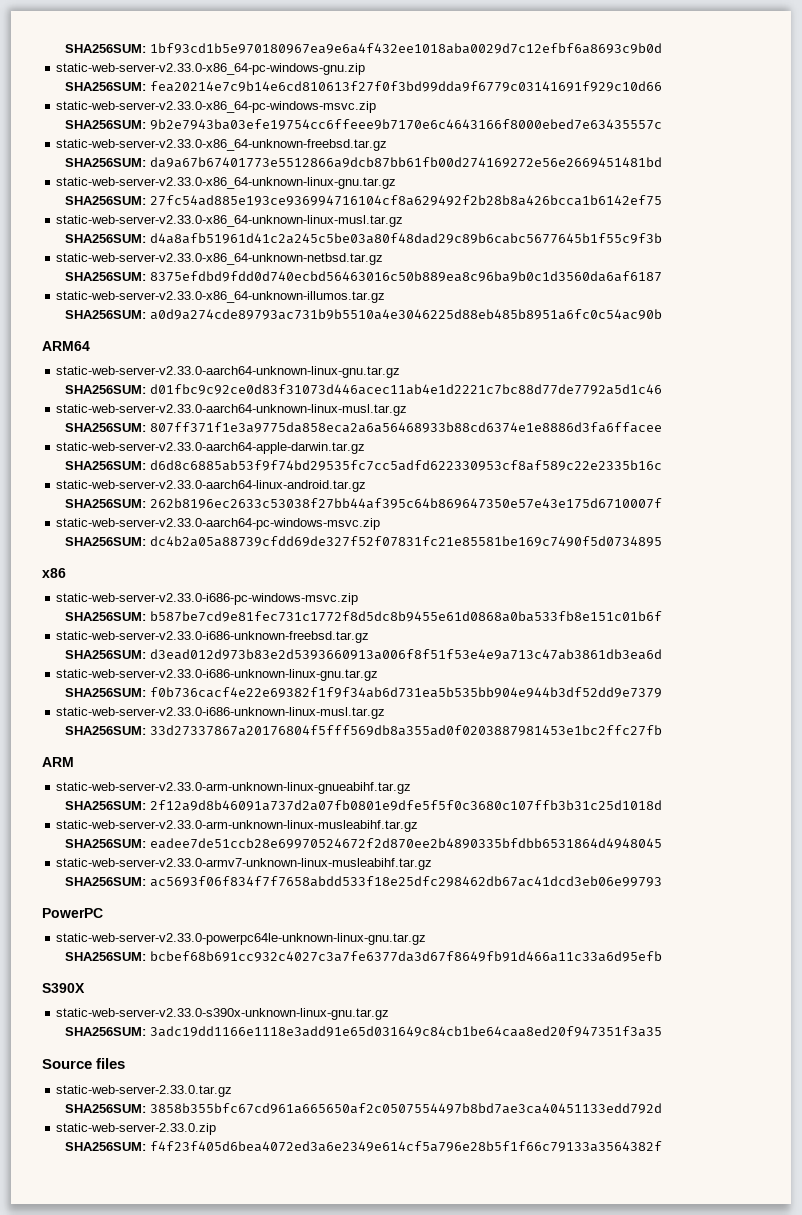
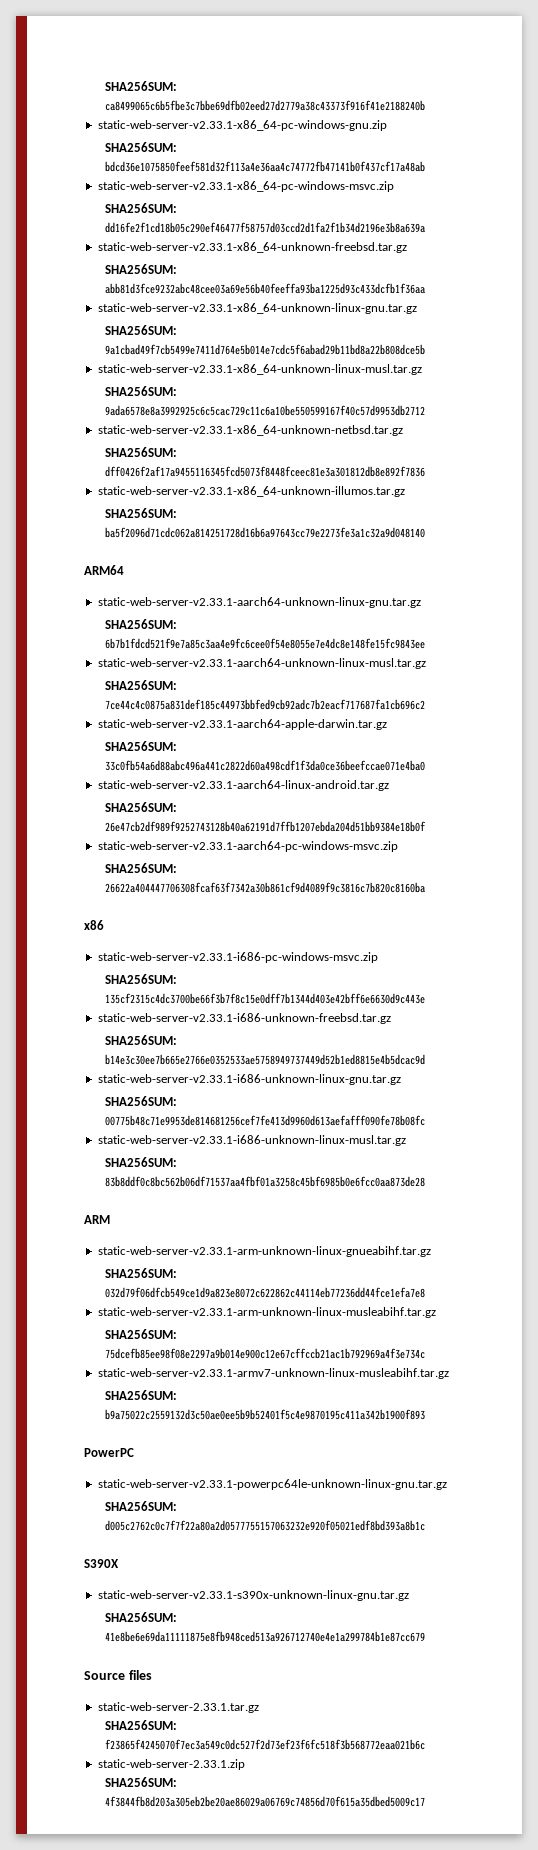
[65,43,663,54] [56,63,366,75] [65,81,663,92] [56,101,377,113] [65,119,663,130] [56,139,388,151] [65,157,663,168] [56,177,397,189] [65,195,663,206] [56,215,404,227] [65,233,663,244] [56,253,384,265] [65,271,663,282] [56,291,386,303] [65,309,663,320] SHA256SUM: 1bf93cd1b5e970180967ea9e6a4f432ee1018aba0029d7c12efbf6a8693c9b0d // static-web-server-v2.33.0-x86_64-pc-windows-gnu.zip // SHA256SUM: fea20214e7c9b14e6cd810613f27f0f3bd99dda9f6779c03141691f929c10d66 // static-web-server-v2.33.0-x86_64-pc-windows-msvc.zip // SHA256SUM: 9b2e7943ba03efe19754cc6ffeee9b7170e6c4643166f8000ebed7e63435557c // static-web-server-v2.33.0-x86_64-unknown-freebsd.tar.gz // SHA256SUM: da9a67b67401773e5512866a9dcb87bb61fb00d274169272e56e2669451481bd // static-web-server-v2.33.0-x86_64-unknown-linux-gnu.tar.gz // SHA256SUM: 27fc54ad885e193ce936994716104cf8a629492f2b28b8a426bcca1b6142ef75 // static-web-server-v2.33.0-x86_64-unknown-linux-musl.tar.gz // SHA256SUM: d4a8afb51961d41c2a245c5be03a80f48dad29c89b6cabc5677645b1f55c9f3b // static-web-server-v2.33.0-x86_64-unknown-netbsd.tar.gz // SHA256SUM: 8375efdbd9fdd0d740ecbd56463016c50b889ea8c96ba9b0c1d3560da6af6187 // static-web-server-v2.33.0-x86_64-unknown-illumos.tar.gz // SHA256SUM: a0d9a274cde89793ac731b9b5510a4e3046225d88eb485b8951a6fc0c54ac90b -> [105,81,178,91] [105,100,426,111] [97,120,387,131] [105,142,178,152] [105,161,426,172] [97,181,394,192] [105,203,178,213] [105,222,426,233] [97,242,407,253] [105,264,178,274] [105,283,426,294] [97,303,417,314] [105,325,178,335] [105,344,426,355] [97,364,422,375] [105,386,178,396] [105,405,426,416] [97,425,403,436] [105,447,178,457] [105,466,426,477] [97,486,405,497] [105,508,178,518] [105,527,426,538] SHA256SUM: ca8499065c6b5fbe3c7bbe69dfb02eed27d2779a38c43373f916f41e2188240b // static-web-server-v2.33.1-x86_64-pc-windows-gnu.zip // SHA256SUM: bdcd36e1075850feef581d32f113a4e36aa4c74772fb47141b0f437cf17a48ab // static-web-server-v2.33.1-x86_64-pc-windows-msvc.zip // SHA256SUM: dd16fe2f1cd18b05c290ef46477f58757d03ccd2d1fa2f1b34d2196e3b8a639a // static-web-server-v2.33.1-x86_64-unknown-freebsd.tar.gz // SHA256SUM: abb81d3fce9232abc48cee03a69e56b40feeffa93ba1225d93c433dcfb1f36aa // static-web-server-v2.33.1-x86_64-unknown-linux-gnu.tar.gz // SHA256SUM: 9a1cbad49f7cb5499e7411d764e5b014e7cdc5f6abad29b11bd8a22b808dce5b // static-web-server-v2.33.1-x86_64-unknown-linux-musl.tar.gz // SHA256SUM: 9ada6578e8a3992925c6c5cac729c11c6a10be550599167f40c57d9953db2712 // static-web-server-v2.33.1-x86_64-unknown-netbsd.tar.gz // SHA256SUM: dff0426f2af17a9455116345fcd5073f8448fceec81e3a301812db8e892f7836 // static-web-server-v2.33.1-x86_64-unknown-illumos.tar.gz // SHA256SUM: ba5f2096d71cdc062a814251728d16b6a97643cc79e2273fe3a1c32a9d048140
[56,366,401,378] [65,384,663,395] [56,404,408,416] [65,422,663,433] [56,442,366,454] [65,460,663,471] [56,480,367,492] [65,498,663,509] [56,518,381,530] [65,536,663,547] static-web-server-v2.33.0-aarch64-unknown-linux-gnu.tar.gz // SHA256SUM: d01fbc9c92ce0d83f31073d446acec11ab4e1d2221c7bc88d77de7792a5d1c46 // static-web-server-v2.33.0-aarch64-unknown-linux-musl.tar.gz // SHA256SUM: 807ff371f1e3a9775da858eca2a6a56468933b88cd6374e1e8886d3fa6ffacee // static-web-server-v2.33.0-aarch64-apple-darwin.tar.gz // SHA256SUM: d6d8c6885ab53f9f74bd29535fc7cc5adfd622330953cf8af589c22e2335b16c // static-web-server-v2.33.0-aarch64-linux-android.tar.gz // SHA256SUM: 262b8196ec2633c53038f27bb44af395c64b869647350e57e43e175d6710007f // static-web-server-v2.33.0-aarch64-pc-windows-msvc.zip // SHA256SUM: dc4b2a05a88739cfdd69de327f52f07831fc21e85581be169c7490f5d0734895 -> [97,597,421,608] [105,619,178,629] [105,638,426,649] [97,658,426,669] [105,680,178,690] [105,699,426,710] [97,719,387,730] [105,741,178,751] [105,760,426,771] [97,780,389,791] [105,802,178,812] [105,821,427,832] [97,841,398,852] [105,863,178,873] [105,882,426,893] static-web-server-v2.33.1-aarch64-unknown-linux-gnu.tar.gz // SHA256SUM: 6b7b1fdcd521f9e7a85c3aa4e9fc6cee0f54e8055e7e4dc8e148fe15fc9843ee // static-web-server-v2.33.1-aarch64-unknown-linux-musl.tar.gz // SHA256SUM: 7ce44c4c0875a831def185c44973bbfed9cb92adc7b2eacf717687fa1cb696c2 // static-web-server-v2.33.1-aarch64-apple-darwin.tar.gz // SHA256SUM: 33c0fb54a6d88abc496a441c2822d60a498cdf1f3da0ce36beefccae071e4ba0 // static-web-server-v2.33.1-aarch64-linux-android.tar.gz // SHA256SUM: 26e47cb2df989f9252743128b40a62191d7ffb1207ebda204d51bb9384e18b0f // static-web-server-v2.33.1-aarch64-pc-windows-msvc.zip // SHA256SUM: 26622a404447706308fcaf63f7342a30b861cf9d4089f9c3816c7b820c8160ba
[56,593,359,605] [65,611,663,622] [56,631,370,643] [65,649,663,660] [56,669,379,681] [65,687,663,698] [56,707,386,719] [65,725,663,736] static-web-server-v2.33.0-i686-pc-windows-msvc.zip // SHA256SUM: b587be7cd9e81fec731c1772f8d5dc8b9455e61d0868a0ba533fb8e151c01b6f // static-web-server-v2.33.0-i686-unknown-freebsd.tar.gz // SHA256SUM: d3ead012d973b83e2d5393660913a006f8f51f53e4e9a713c47ab3861db3ea6d // static-web-server-v2.33.0-i686-unknown-linux-gnu.tar.gz // SHA256SUM: f0b736cacf4e22e69382f1f9f34ab6d731ea5b535bb904e944b3df52dd9e7379 // static-web-server-v2.33.0-i686-unknown-linux-musl.tar.gz // SHA256SUM: 33d27337867a20176804f5fff569db8a355ad0f0203887981453e1bc2ffc27fb -> [97,952,378,963] [105,974,178,984] [105,993,426,1004] [97,1013,391,1024] [105,1035,178,1045] [105,1054,426,1065] [97,1074,401,1085] [105,1096,178,1106] [105,1115,426,1126] [97,1135,406,1146] [105,1157,178,1167] [105,1176,426,1187] static-web-server-v2.33.1-i686-pc-windows-msvc.zip // SHA256SUM: 135cf2315c4dc3700be66f3b7f8c15e0dff7b1344d403e42bff6e6630d9c443e // static-web-server-v2.33.1-i686-unknown-freebsd.tar.gz // SHA256SUM: b14e3c30ee7b665e2766e0352533ae5758949737449d52b1ed8815e4b5dcac9d // static-web-server-v2.33.1-i686-unknown-linux-gnu.tar.gz // SHA256SUM: 00775b48c71e9953de814681256cef7fe413d9960d613aefafff090fe78b08fc // static-web-server-v2.33.1-i686-unknown-linux-musl.tar.gz // SHA256SUM: 83b8ddf0c8bc562b06df71537aa4fbf01a3258c45bf6985b0e6fcc0aa873de28
[56,782,412,794] [65,800,663,811] [56,820,419,832] [65,838,663,849] [56,858,433,870] [65,876,663,887] static-web-server-v2.33.0-arm-unknown-linux-gnueabihf.tar.gz // SHA256SUM: 2f12a9d8b46091a737d2a07fb0801e9dfe5f5f0c3680c107ffb3b31c25d1018d // static-web-server-v2.33.0-arm-unknown-linux-musleabihf.tar.gz // SHA256SUM: eadee7de51ccb28e69970524672f2d870ee2b4890335bfdbb6531864d4948045 // static-web-server-v2.33.0-armv7-unknown-linux-musleabihf.tar.gz // SHA256SUM: ac5693f06f834f7f7658abdd533f18e25dfc298462db67ac41dcd3eb06e99793 -> [97,1246,431,1257] [105,1268,178,1278] [105,1287,426,1298] [97,1307,436,1318] [105,1329,178,1339] [105,1348,426,1359] [97,1368,449,1379] [105,1390,178,1400] [105,1409,426,1420] static-web-server-v2.33.1-arm-unknown-linux-gnueabihf.tar.gz // SHA256SUM: 032d79f06dfcb549ce1d9a823e8072c622862c44114eb77236dd44fce1efa7e8 // static-web-server-v2.33.1-arm-unknown-linux-musleabihf.tar.gz // SHA256SUM: 75dcefb85ee98f08e2297a9b014e900c12e67cffccb21ac1b792969a4f3e734c // static-web-server-v2.33.1-armv7-unknown-linux-musleabihf.tar.gz // SHA256SUM: b9a75022c2559132d3c50ae0ee5b9b52401f5c4e9870195c411a342b1900f893
[56,933,427,945] [65,951,663,962] static-web-server-v2.33.0-powerpc64le-unknown-linux-gnu.tar.gz // SHA256SUM: bcbef68b691cc932c4027c3a7fe6377da3d67f8649fb91d466a11c33a6d95efb -> [97,1479,447,1490] [105,1501,178,1511] [105,1520,426,1531] static-web-server-v2.33.1-powerpc64le-unknown-linux-gnu.tar.gz // SHA256SUM: d005c2762c0c7f7f22a80a2d0577755157063232e920f05021edf8bd393a8b1c
[56,1008,390,1020] [65,1026,663,1037] static-web-server-v2.33.0-s390x-unknown-linux-gnu.tar.gz // SHA256SUM: 3adc19dd1166e1118e3add91e65d031649c84cb1be64caa8ed20f947351f3a35 -> [97,1590,409,1601] [105,1612,178,1622] [105,1631,426,1642] static-web-server-v2.33.1-s390x-unknown-linux-gnu.tar.gz // SHA256SUM: 41e8be6e69da11111875e8fb948ced513a926712740e4e1a299784b1e87cc679
[56,1085,233,1097] [65,1103,663,1114] [56,1123,217,1135] [65,1141,663,1152] static-web-server-2.33.0.tar.gz // SHA256SUM: 3858b355bfc67cd961a665650af2c0507554497b8bd7ae3ca40451133edd792d // static-web-server-2.33.0.zip // SHA256SUM: f4f23f405d6bea4072ed3a6e2349e614cf5a796e28b5f1f66c79133a3564382f -> [97,1702,259,1713] [105,1720,178,1730] [105,1739,426,1750] [97,1759,245,1770] [105,1777,178,1787] [105,1796,426,1807] static-web-server-2.33.1.tar.gz // SHA256SUM: f23865f4245070f7ec3a549c0dc527f2d73ef23f6fc518f3b568772eaa021b6c // static-web-server-2.33.1.zip // SHA256SUM: 4f3844fb8d203a305eb2be20ae86029a06769c74856d70f615a35dbed5009c17

